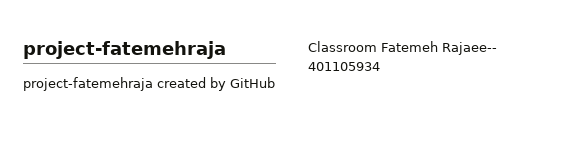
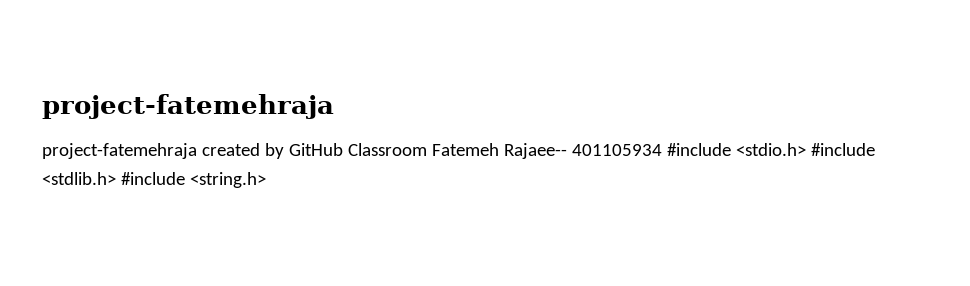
(380, 66) none -> [666,143,875,156] [42,172,266,188] #include <stdio.h> #include <stdlib.h> #include <string.h>

